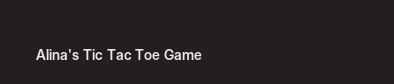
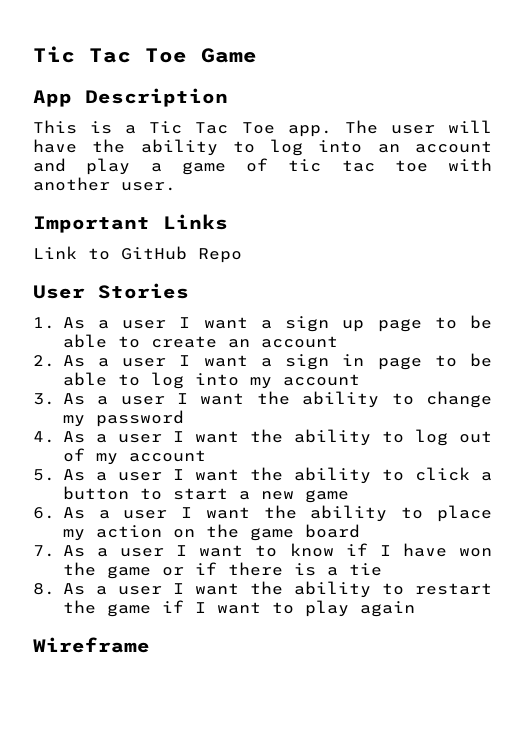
[36,49,79,60] Alina's -> (33, 54) none
(203, 54) none -> [33,88,228,107] [33,120,492,137] [33,139,492,156] [33,158,492,175] [33,177,176,191] [33,214,228,233] [33,246,242,263] [33,283,189,299] [33,315,493,332] [62,334,338,348] [33,353,493,370] [62,372,360,389] [33,391,492,408] [62,410,184,427] [33,429,492,446] [62,448,206,465] [33,467,492,484] [62,486,349,503] [33,505,492,522] [62,524,360,541] [33,543,492,557] [62,562,382,579] [33,581,492,598] [62,600,415,617] [33,637,150,653] // App Description // This is a Tic Tac Toe app. The user will have the ability to log into an account and play a game of tic tac toe with another user. // Important Links // Link to GitHub Repo // User Stories // 1. As a user I want a sign up page to be able to create an account // 2. As a user I want a sign in page to be able to log into my account // 3. As a user I want the ability to change my password // 4. As a user I want the ability to log out of my account // 5. As a user I want the ability to click a button to start a new game // 6. As a user I want the ability to place my action on the game board // 7. As a user I want to know if I have won the game or if there is a tie // 8. As a user I want the ability to restart the game if I want to play again // Wireframe

